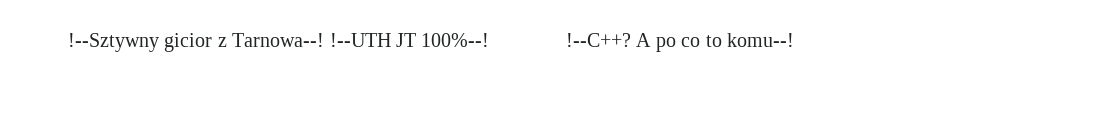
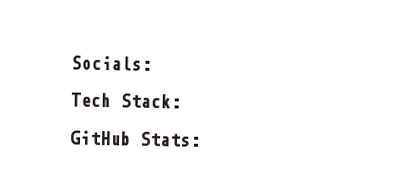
[68,33,794,52] !--Sztywny gicior z Tarnowa--! !--UTH JT 100%--! !--C++? A po co to komu--! -> [71,55,152,71] [70,92,181,109] [69,130,201,147] Socials: // Tech Stack: // GitHub Stats:

